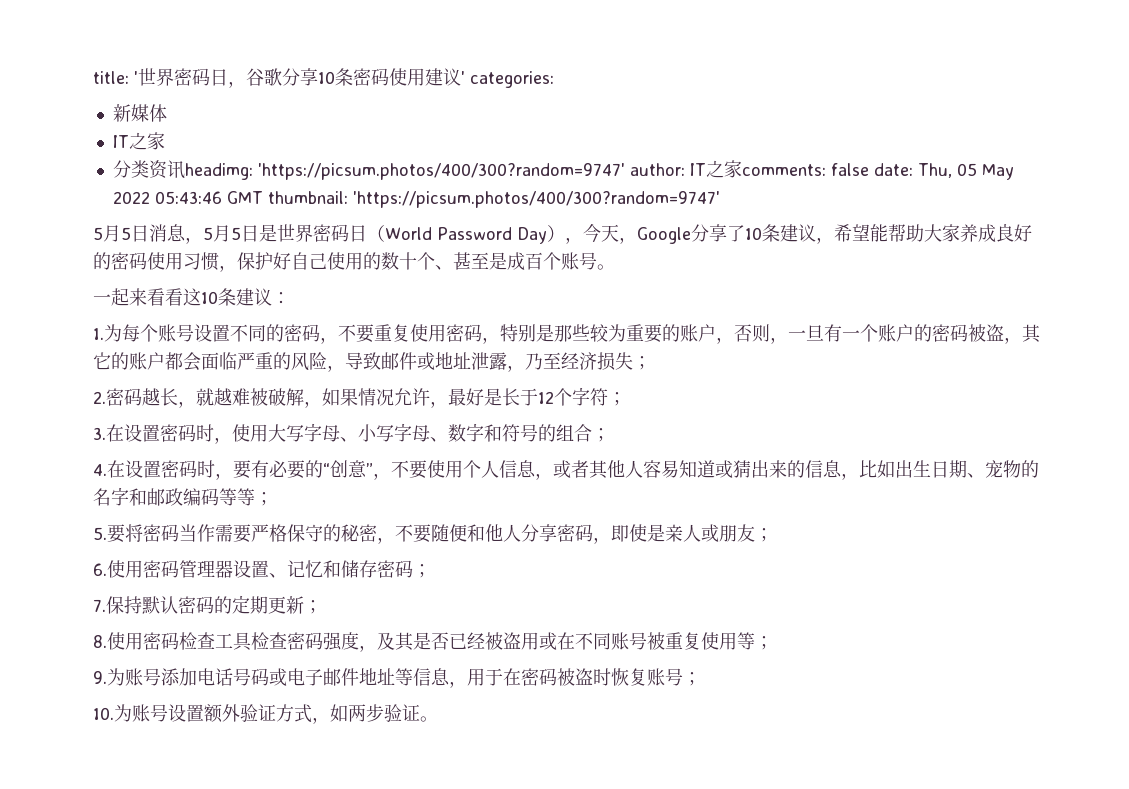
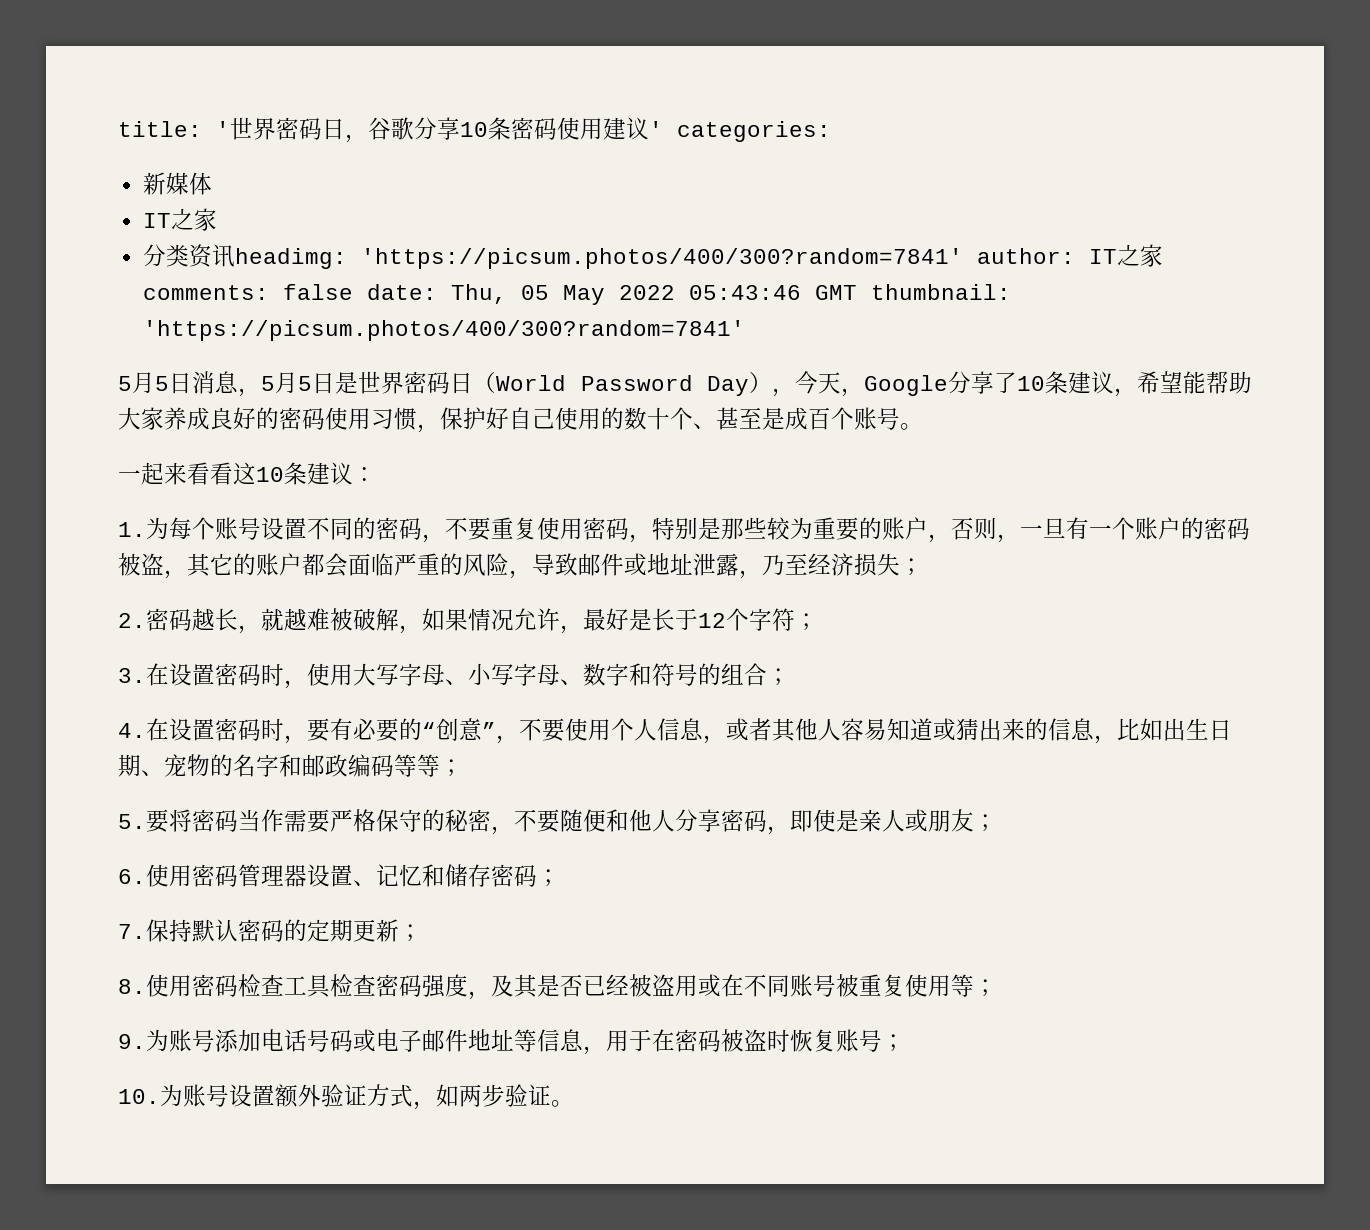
[257,163,625,180] 'https://picsum.photos/400/300?random=9747' -> [360,248,963,269] 'https://picsum.photos/400/300?random=7841'
[352,191,720,208] 'https://picsum.photos/400/300?random=9747' -> [142,320,745,341] 'https://picsum.photos/400/300?random=7841'

